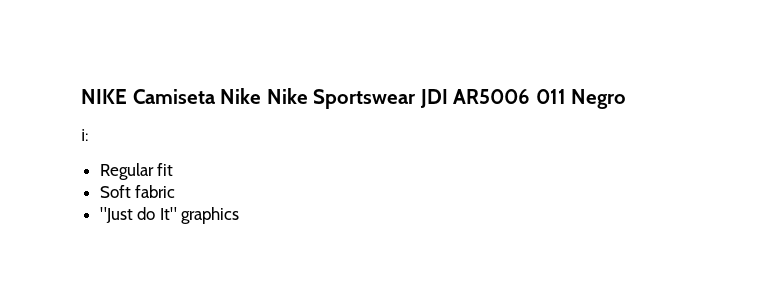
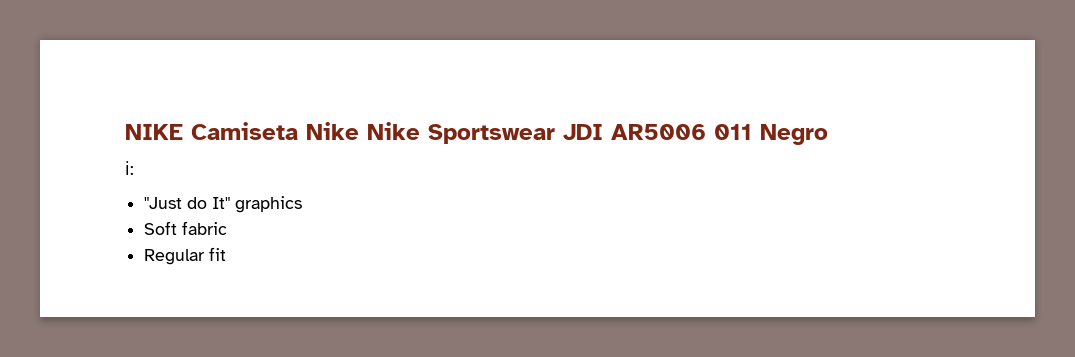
[99,163,174,180] [99,185,176,198] [99,207,240,224] Regular fit // Soft fabric // "Just do It" graphics -> [144,196,303,213] [144,221,228,235] [144,247,227,265] "Just do It" graphics // Soft fabric // Regular fit

